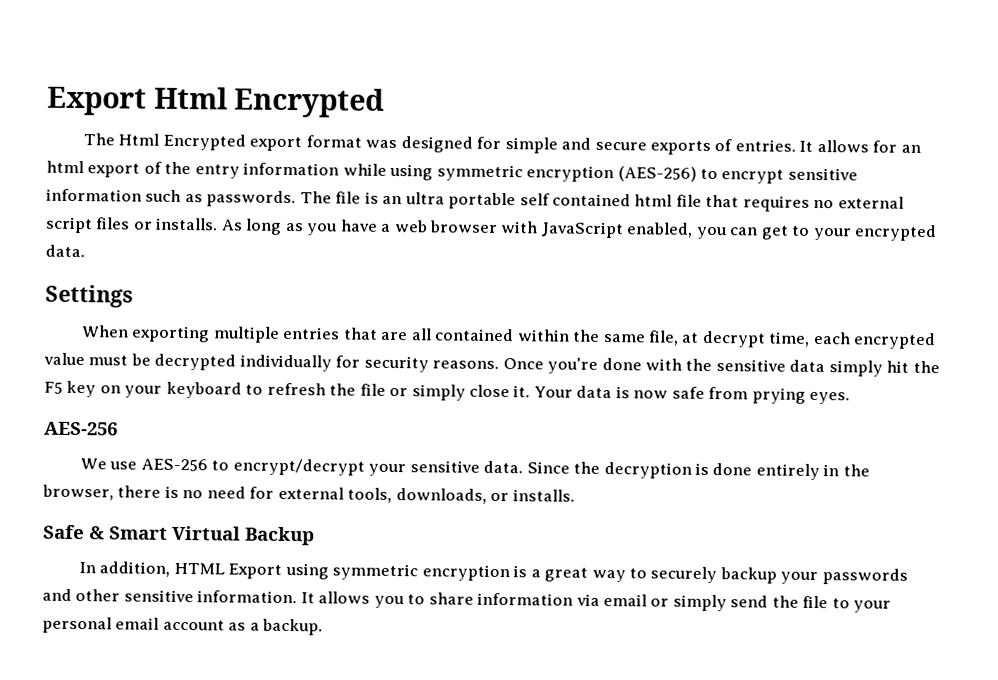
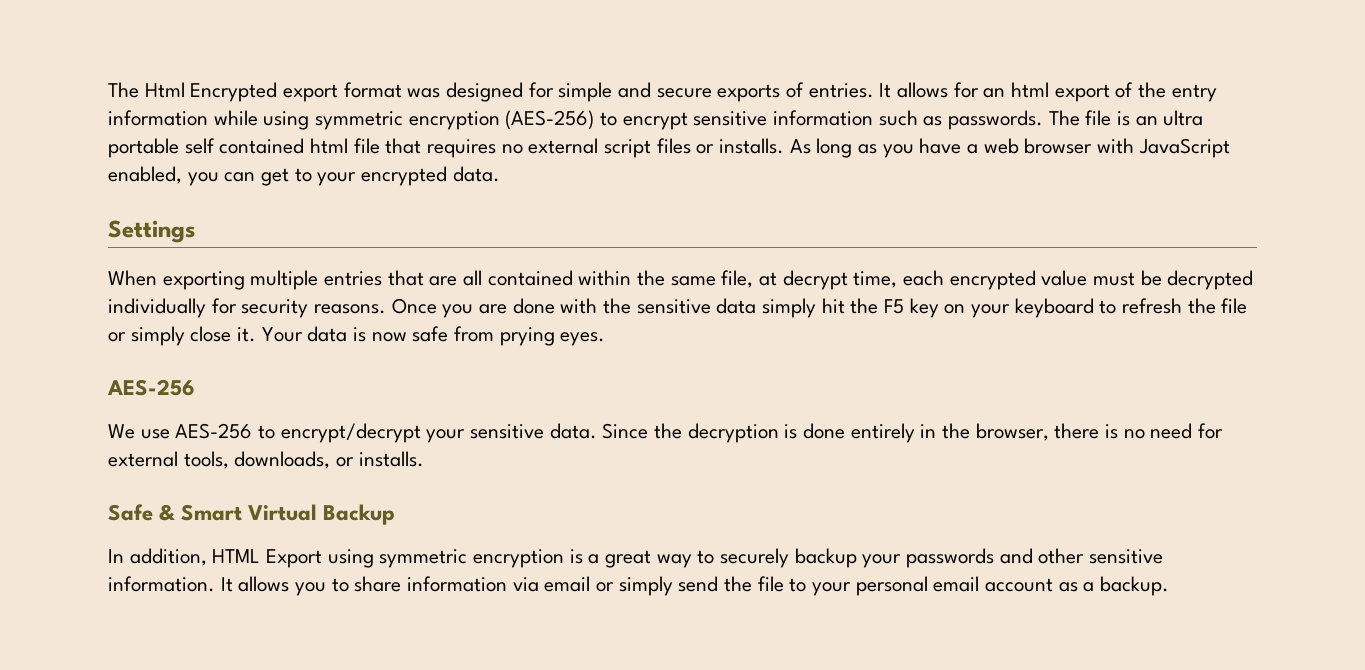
[47,86,386,118] Export Html Encrypted // -> (108, 90) none
[547,357,599,374] you're -> [442,304,508,318] you are

